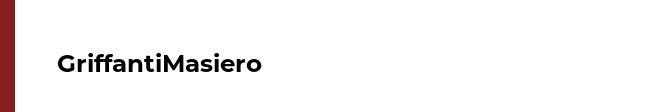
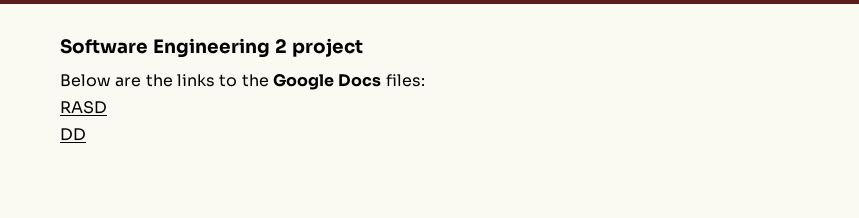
[57,53,262,72] GriffantiMasiero -> [60,38,363,58] [60,73,425,90] [60,101,107,114] [60,128,86,141] Software Engineering 2 project // Below are the links to the Google Docs files: // RASD // DD

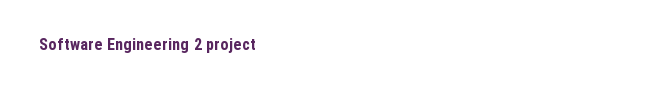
[60,73,425,90] [60,101,107,114] [60,128,86,141] // Below are the links to the Google Docs files: // RASD // DD -> (256, 45) none

